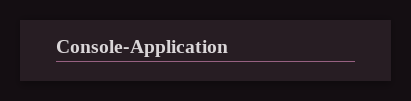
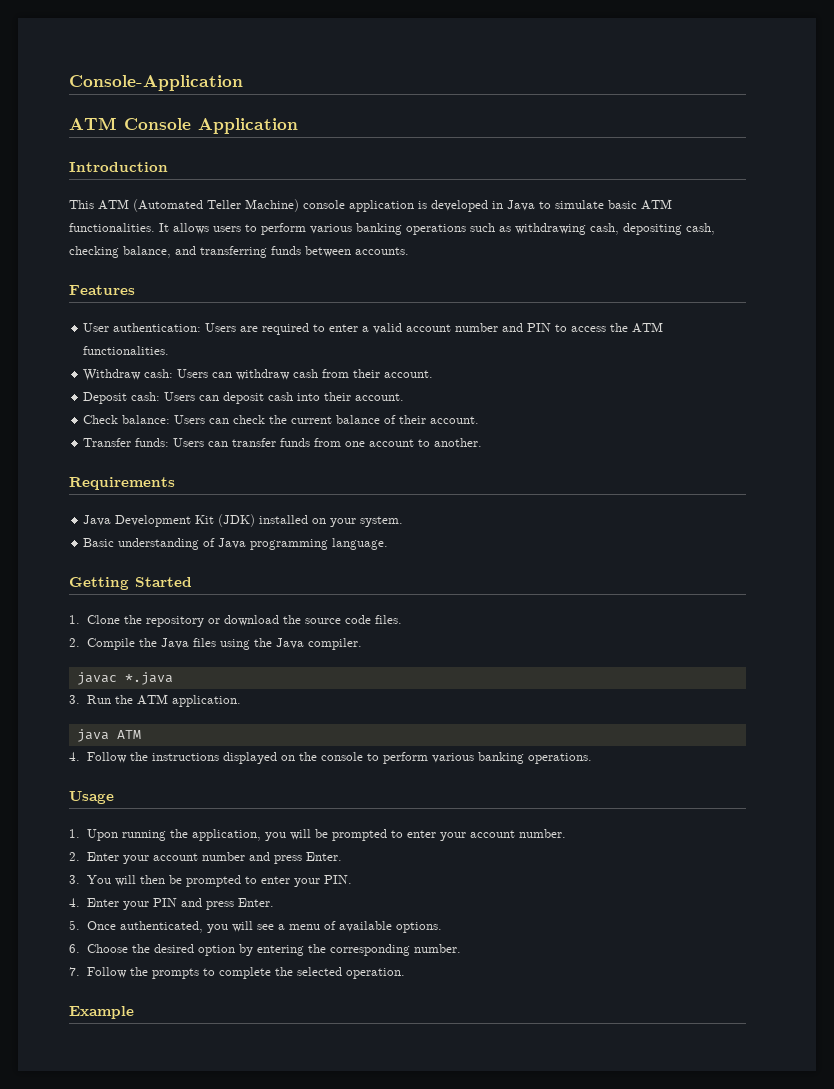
(228, 48) none -> [69,117,298,134] [69,162,168,172] [69,199,672,212] [69,223,715,235] [69,246,409,258] [69,285,135,295] [83,322,664,335] [83,346,170,355] [83,369,434,381] [83,392,405,404] [83,415,480,424] [83,438,483,447] [69,477,175,490] [83,514,404,527] [83,538,389,550] [69,577,192,590] [69,615,402,627] [69,638,362,650] [76,672,173,685] [69,694,241,707] [76,729,141,742] [69,752,592,764] [69,791,114,804] [69,829,566,841] [69,852,342,864] [69,875,352,887] [69,898,274,910] [69,920,442,933] [69,944,461,956] [69,967,405,979] [69,1006,134,1019] // ATM Console Application // Introduction // This ATM (Automated Teller Machine) console application is developed in Java to simulate basic ATM functionalities. It allows users to perform various banking operations such as withdrawing cash, depositing cash, checking balance, and transferring funds between accounts. // Features // User authentication: Users are required to enter a valid account number and PIN to access the ATM functionalities. // Withdraw cash: Users can withdraw cash from their account. // Deposit cash: Users can deposit cash into their account. // Check balance: Users can check the current balance of their account. // Transfer funds: Users can transfer funds from one account to another. // Requirements // Java Development Kit (JDK) installed on your system. // Basic understanding of Java programming language. // Getting Started // 1. Clone the repository or download the source code files. // 2. Compile the Java files using the Java compiler. // javac *.java // 3. Run the ATM application. // java ATM // 4. Follow the instructions displayed on the console to perform various banking operations. // Usage // 1. Upon running the application, you will be prompted to enter your account number. // 2. Enter your account number and press Enter. // 3. You will then be prompted to enter your PIN. // 4. Enter your PIN and press Enter. // 5. Once authenticated, you will see a menu of available options. // 6. Choose the desired option by entering the corresponding number. // 7. Follow the prompts to complete the selected operation. // Example

